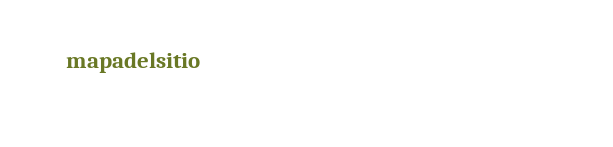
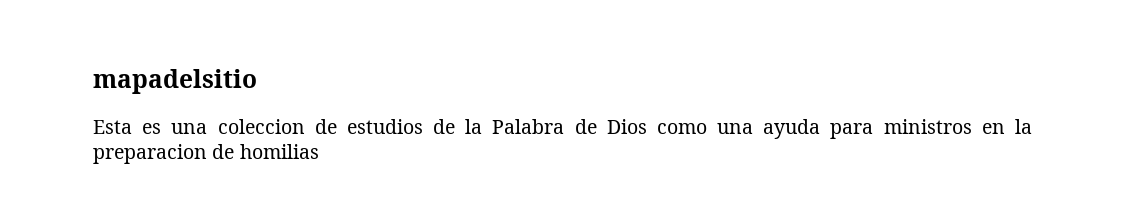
(200, 62) none -> [93,119,1032,139] [93,144,319,164] // Esta es una coleccion de estudios de la Palabra de Dios como una ayuda para ministros en la preparacion de homilias

